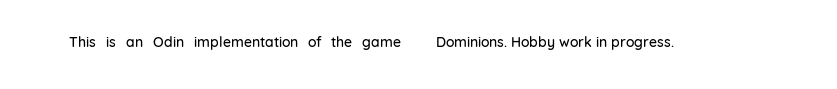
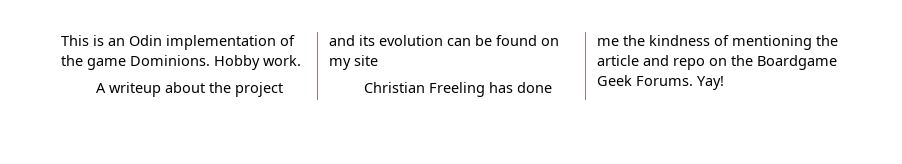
[559,36,674,50] work in progress. -> [263,55,301,66] [95,82,283,97] [329,35,559,46] [329,55,378,70] [363,82,552,97] [597,35,838,50] [597,55,837,70] [597,75,724,90] work. // A writeup about the project and its evolution can be found on my site // Christian Freeling has done me the kindness of mentioning the article and repo on the Boardgame Geek Forums. Yay!

